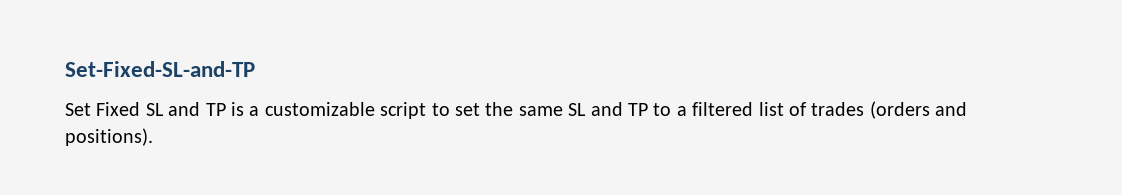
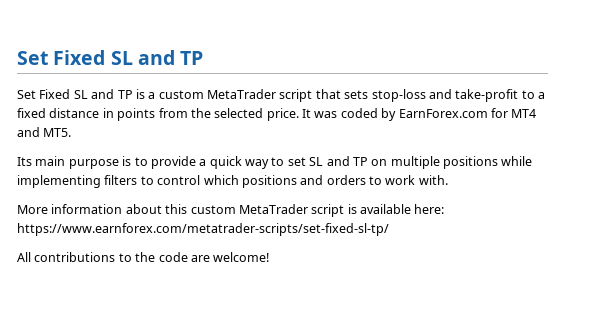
[65,61,255,77] Set-Fixed-SL-and-TP -> [17,50,204,65] Set Fixed SL and TP
[264,101,968,119] [65,128,153,146] customizable script to set the same SL and TP to a filtered list of trades (orders and positions). -> [158,89,545,102] [17,108,537,121] [17,127,72,137] [17,156,533,169] [17,175,448,188] [17,204,445,217] [17,223,389,236] [17,252,270,262] custom MetaTrader script that sets stop-loss and take-profit to a fixed distance in points from the selected price. It was coded by EarnForex.com for MT4 and MT5. // Its main purpose is to provide a quick way to set SL and TP on multiple positions while implementing filters to control which positions and orders to work with. // More information about this custom MetaTrader script is available here: https://www.earnforex.com/metatrader-scripts/set-fixed-sl-tp/ // All contributions to the code are welcome!

